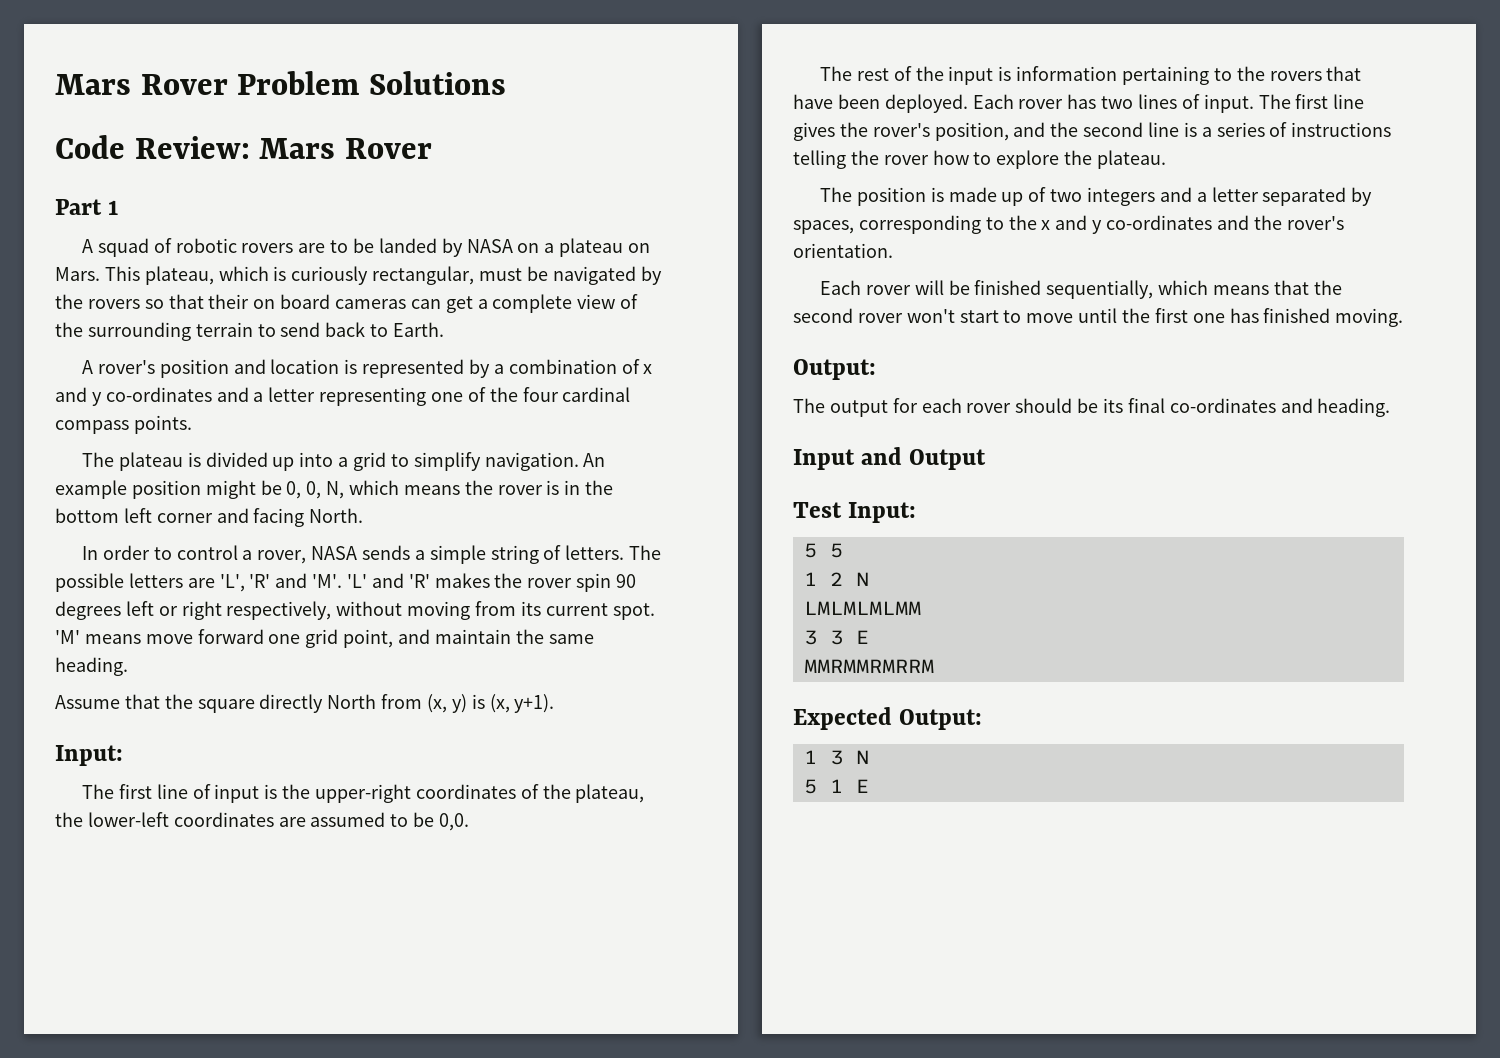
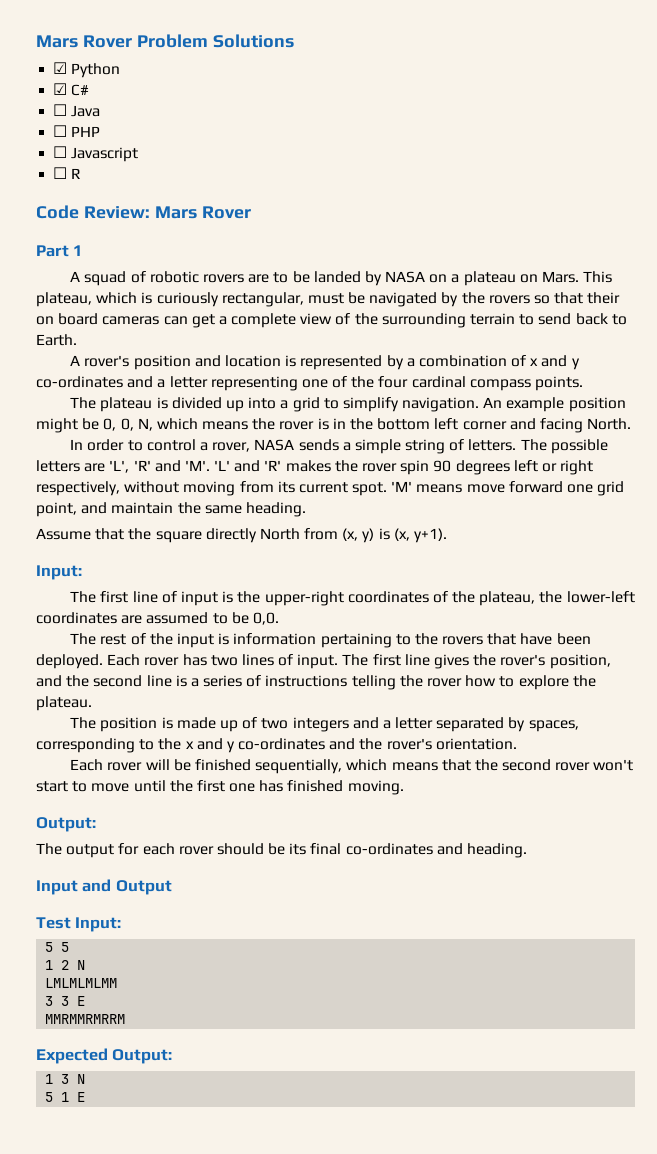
(507, 83) none -> [53,62,121,78] [53,83,90,96] [53,104,101,117] [53,125,101,137] [53,146,139,162] [53,167,81,179] // ☑ Python // ☑ C# // ☐ Java // ☐ PHP // ☐ Javascript // ☐ R

